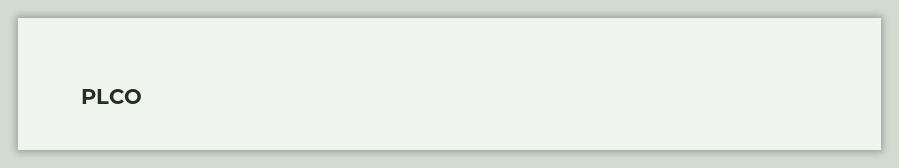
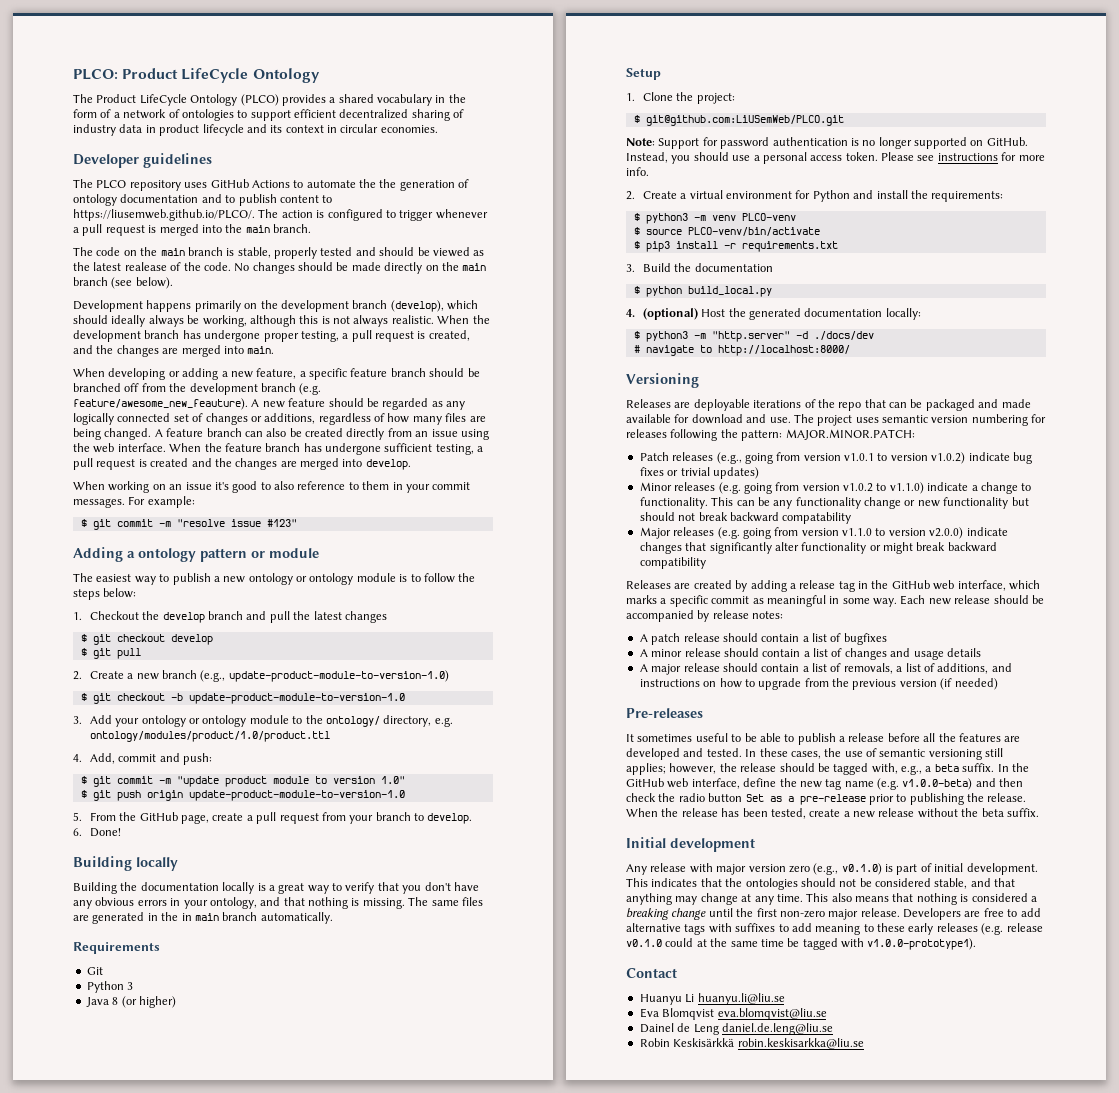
[81,89,142,104] PLCO -> [73,68,320,83] [73,94,466,106] [73,109,465,121] [73,124,438,136] [73,153,212,168] [73,179,470,191] [73,194,333,206] [73,209,488,221] [73,224,311,236] [73,247,485,259] [73,262,487,274] [73,277,173,289] [73,300,478,312] [73,315,490,327] [73,330,470,342] [73,345,275,357] [73,368,480,380] [73,383,322,395] [73,398,465,410] [73,413,486,425] [73,428,489,440] [73,443,484,455] [73,458,411,470] [73,481,471,493] [73,496,195,508] [80,519,297,530] [73,547,319,562] [73,573,476,585] [73,588,137,600] [73,611,387,623] [80,634,213,645] [80,648,141,659] [73,670,449,682] [80,693,405,704] [73,715,453,727] [89,731,330,742] [73,753,213,765] [80,776,405,787] [80,790,405,801] [73,812,473,824] [73,828,121,837] [73,856,178,871] [73,882,479,894] [73,897,483,909] [73,912,333,924] [73,942,160,954] [86,967,103,975] [86,981,134,993] [85,996,176,1008] [626,68,661,80] [626,92,735,104] [633,115,844,126] [626,137,1028,149] [626,152,1045,164] [626,167,649,176] [626,190,1004,202] [633,213,796,224] [633,227,820,236] [633,241,838,252] [626,263,773,272] [633,286,772,297] [626,308,921,320] [633,331,874,342] [633,345,850,356] [626,373,699,388] [626,399,1031,411] [626,414,1047,426] [626,429,915,441] [639,452,1032,464] [639,467,759,479] [639,482,1032,494] [639,497,1029,509] [639,512,852,524] [639,527,1008,539] [639,542,997,554] [639,557,706,569] [626,580,1040,592] [626,595,1044,607] [626,610,784,622] [639,633,887,645] [639,648,981,660] [639,663,1012,675] [639,678,998,690] [626,708,703,718] [626,733,1021,745] [626,748,1004,760] [626,763,1029,775] [626,778,1024,790] [626,793,1027,805] [626,808,1039,819] [626,837,755,852] [626,863,1038,875] [626,878,1016,890] [626,893,1037,905] [626,908,1041,920] [626,923,1043,935] [626,938,977,950] [626,968,677,978] [639,993,785,1005] [639,1008,827,1020] [639,1023,833,1035] [639,1038,864,1049] PLCO: Product LifeCycle Ontology // The Product LifeCycle Ontology (PLCO) provides a shared vocabulary in the form of a network of ontologies to support efficient decentralized sharing of industry data in product lifecycle and its context in circular economies. // Developer guidelines // The PLCO repository uses GitHub Actions to automate the the generation of ontology documentation and to publish content to https://liusemweb.github.io/PLCO/. The action is configured to trigger whenever a pull request is merged into the main branch. // The code on the main branch is stable, properly tested and should be viewed as the latest realease of the code. No changes should be made directly on the main branch (see below). // Development happens primarily on the development branch (develop), which should ideally always be working, although this is not always realistic. When the development branch has undergone proper testing, a pull request is created, and the changes are merged into main. // When developing or adding a new feature, a specific feature branch should be branched off from the development branch (e.g. feature/awesome_new_feauture). A new feature should be regarded as any logically connected set of changes or additions, regardless of how many files are being changed. A feature branch can also be created directly from an issue using the web interface. When the feature branch has undergone sufficient testing, a pull request is created and the changes are merged into develop. // When working on an issue it's good to also reference to them in your commit messages. For example: // $ git commit -m "resolve issue #123" // Adding a ontology pattern or module // The easiest way to publish a new ontology or ontology module is to follow the steps below: // 1. Checkout the develop branch and pull the latest changes // $ git checkout develop // $ git pull // 2. Create a new branch (e.g., update-product-module-to-version-1.0) // $ git checkout -b update-product-module-to-version-1.0 // 3. Add your ontology or ontology module to the ontology/ directory, e.g. ontology/modules/product/1.0/product.ttl // 4. Add, commit and push: // $ git commit -m "update product module to version 1.0" // $ git push origin update-product-module-to-version-1.0 // 5. From the GitHub page, create a pull request from your branch to develop. // 6. Done! // Building locally // Building the documentation locally is a great way to verify that you don't have any obvious errors in your ontology, and that nothing is missing. The same files are generated in the in main branch automatically. // Requirements // Git // Python 3 // Java 8 (or higher) // Setup // 1. Clone the project: // $ git@github.com:LiUSemWeb/PLCO.git // Note: Support for password authentication is no longer supported on GitHub. Instead, you should use a personal access token. Please see instructions for more info. // 2. Create a virtual environment for Python and install the requirements: // $ python3 -m venv PLCO-venv // $ source PLCO-venv/bin/activate // $ pip3 install -r requirements.txt // 3. Build the documentation // $ python build_local.py // 4. (optional) Host the generated documentation locally: // $ python3 -m "http.server" -d ./docs/dev // # navigate to http://localhost:8000/ // Versioning // Releases are deployable iterations of the repo that can be packaged and made available for download and use. The project uses semantic version numbering for releases following the pattern: MAJOR.MINOR.PATCH: // Patch releases (e.g., going from version v1.0.1 to version v1.0.2) indicate bug fixes or trivial updates) // Minor releases (e.g. going from version v1.0.2 to v1.1.0) indicate a change to functionality. This can be any functionality change or new functionality but should not break backward compatability // Major releases (e.g. going from version v1.1.0 to version v2.0.0) indicate changes that significantly alter functionality or might break backward compatibility // Releases are created by adding a release tag in the GitHub web interface, which marks a specific commit as meaningful in some way. Each new release should be accompanied by release notes: // A patch release should contain a list of bugfixes // A minor release should contain a list of changes and usage details // A major release should contain a list of removals, a list of additions, and instructions on how to upgrade from the previous version (if needed) // Pre-releases // It sometimes useful to be able to publish a release before all the features are developed and tested. In these cases, the use of semantic versioning still applies; however, the release should be tagged with, e.g., a beta suffix. In the GitHub web interface, define the new tag name (e.g. v1.0.0-beta) and then check the radio button Set as a pre-release prior to publishing the release. When the release has been tested, create a new release without the beta suffix. // Initial development // Any release with major version zero (e.g., v0.1.0) is part of initial development. This indicates that the ontologies should not be considered stable, and that anything may change at any time. This also means that nothing is considered a breaking change until the first non-zero major release. Developers are free to add alternative tags with suffixes to add meaning to these early releases (e.g. release v0.1.0 could at the same time be tagged with v1.0.0-prototype1). // Contact // Huanyu Li huanyu.li@liu.se // Eva Blomqvist eva.blomqvist@liu.se // Dainel de Leng daniel.de.leng@liu.se // Robin Keskisärkkä robin.keskisarkka@liu.se

